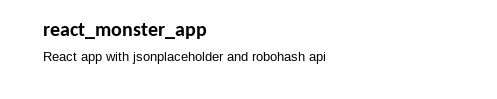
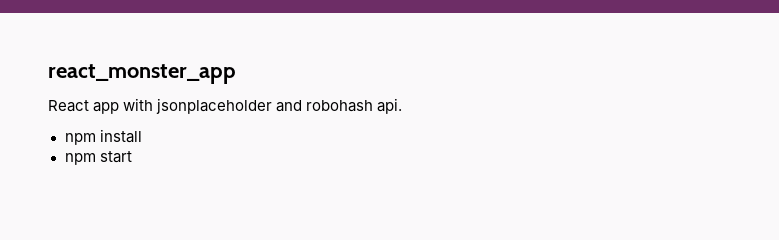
[309,52,326,64] api -> [377,98,403,114] [64,129,142,145] [64,151,132,165] api. // npm install // npm start

